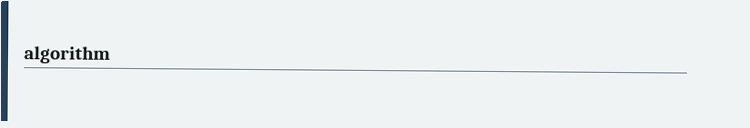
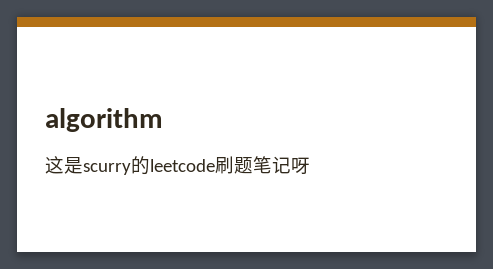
(111, 55) none -> [45,156,310,175] // 这是scurry的leetcode刷题笔记呀

